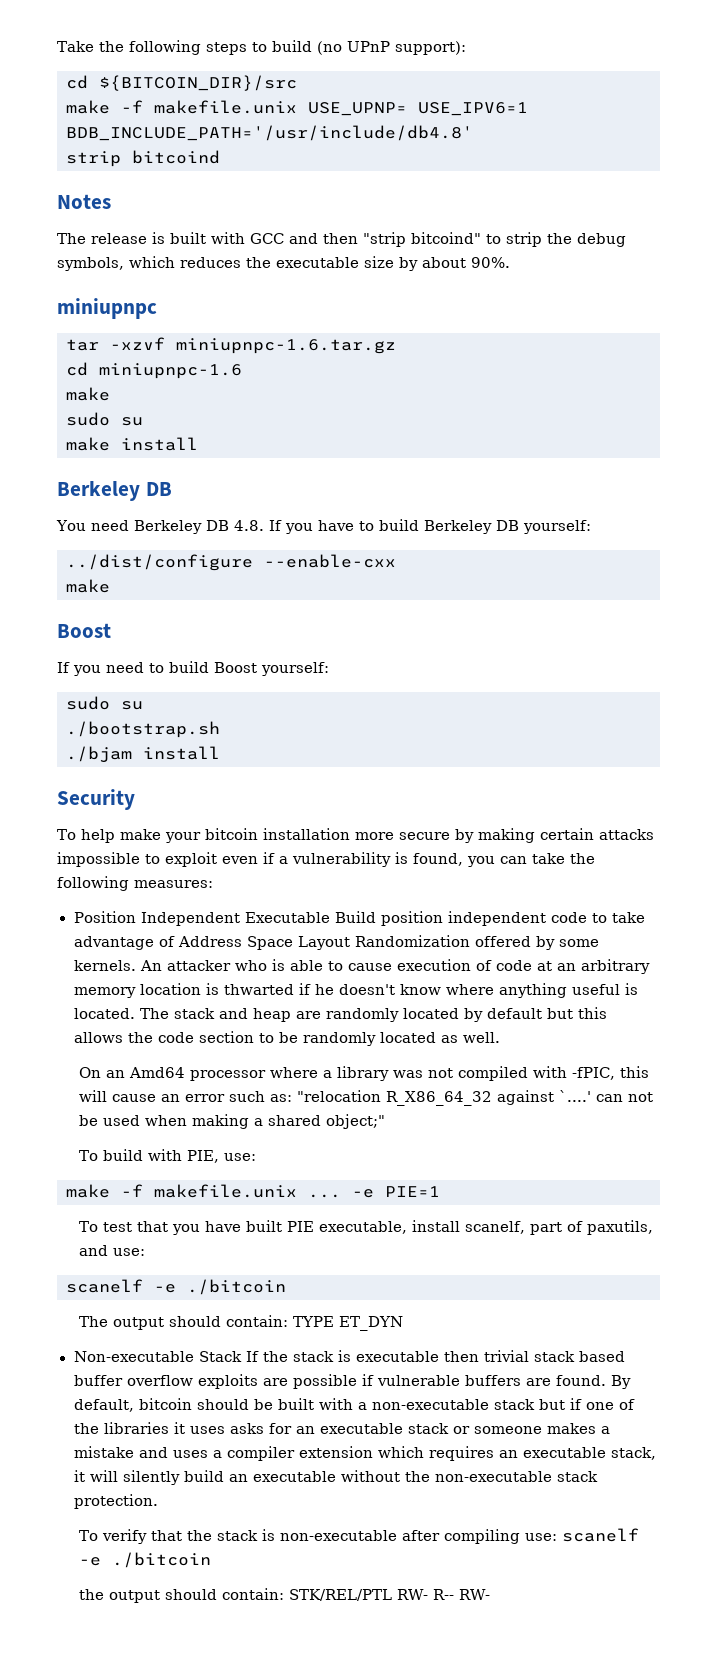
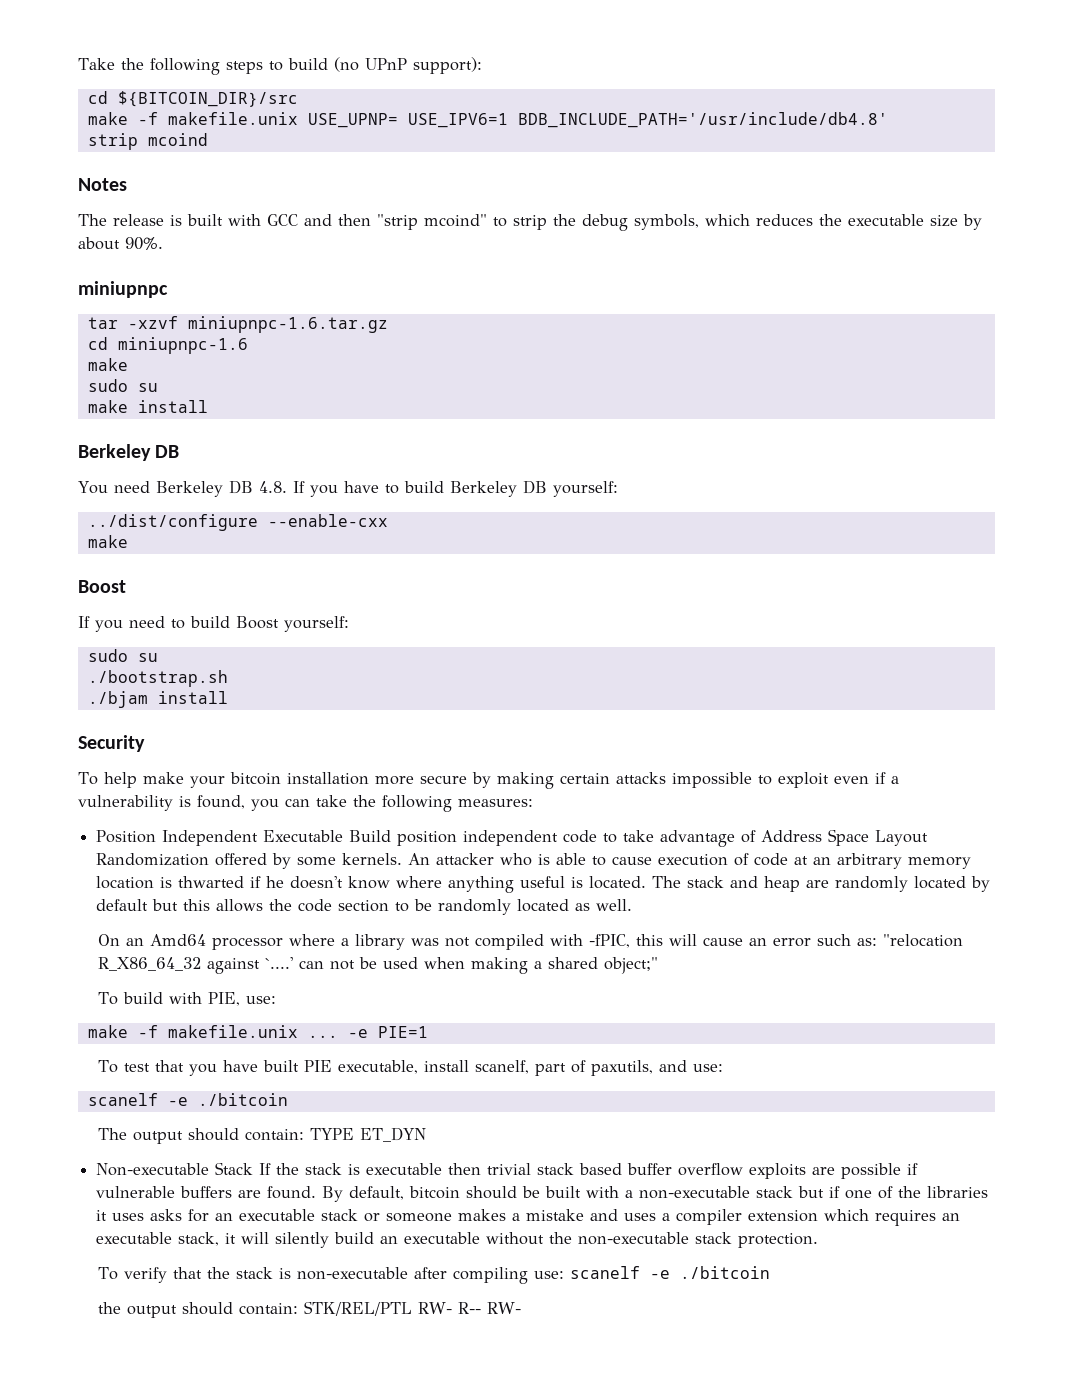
[132,150,220,164] bitcoind -> [147,133,208,146] mcoind
[411,232,481,244] bitcoind" -> [424,214,487,227] mcoind"

